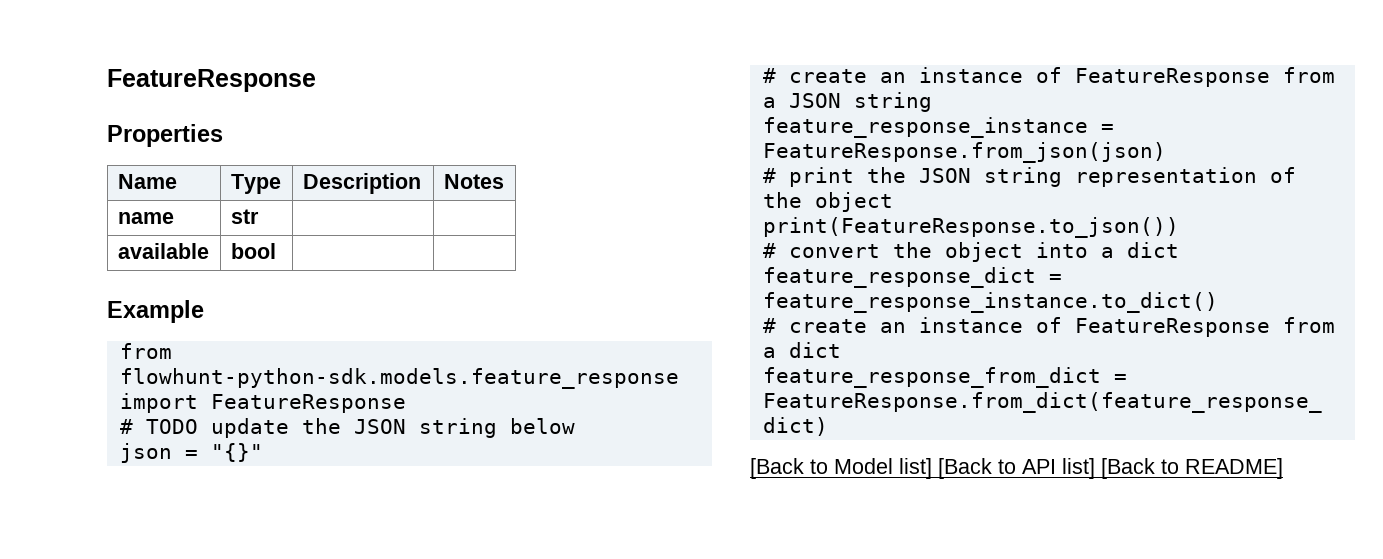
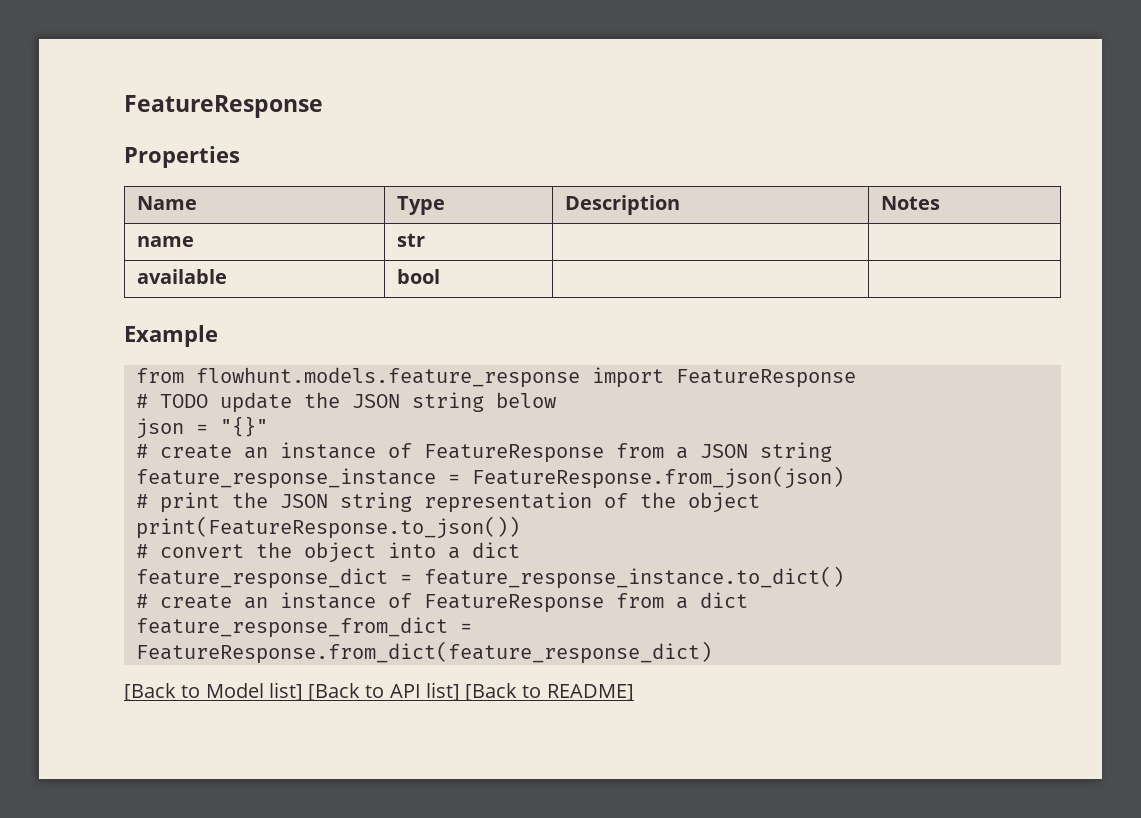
[119,368,679,389] flowhunt-python-sdk.models.feature_response -> [195,367,580,388] flowhunt.models.feature_response

